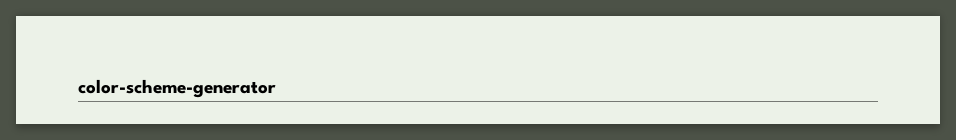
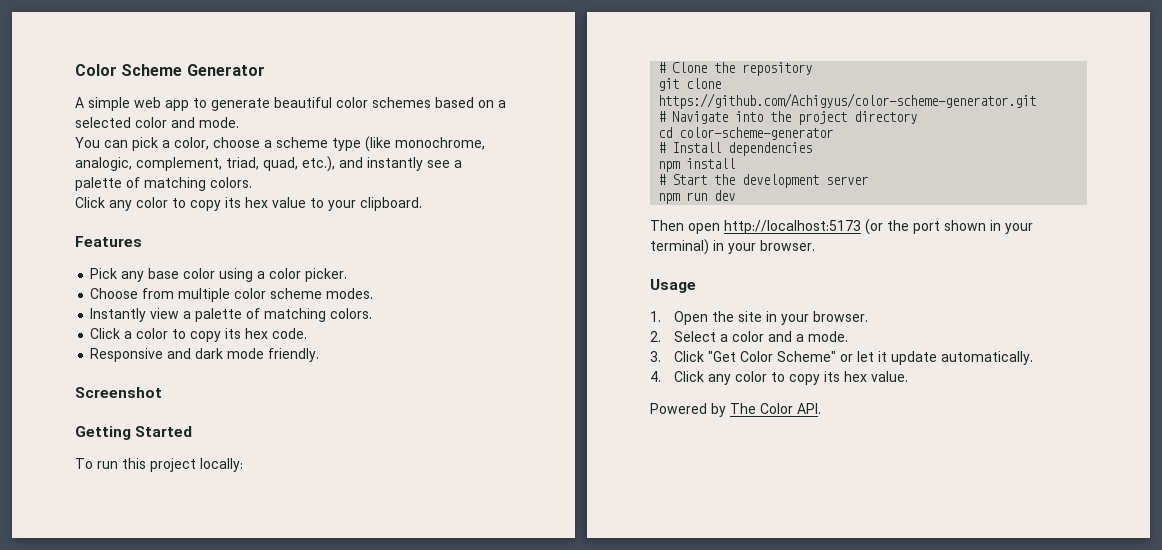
[78,79,276,98] color-scheme-generator -> [75,64,265,76] [75,97,506,111] [75,117,239,128] [75,136,485,152] [75,156,462,172] [75,177,252,191] [75,197,422,211] [75,236,142,247] [90,268,348,282] [90,288,374,302] [90,308,373,322] [90,328,308,342] [90,348,320,362] [75,387,162,398] [75,426,193,440] [75,458,243,472] [658,62,813,76] [658,78,722,91] [658,93,1037,109] [658,111,918,125] [658,127,834,140] [658,142,813,156] [658,158,736,172] [658,174,869,188] [658,190,736,204] [650,219,1033,235] [650,239,815,255] [650,279,696,293] [650,311,868,325] [650,331,848,342] [650,351,1033,365] [650,371,908,385] [650,403,821,417] Color Scheme Generator // A simple web app to generate beautiful color schemes based on a selected color and mode. // You can pick a color, choose a scheme type (like monochrome, analogic, complement, triad, quad, etc.), and instantly see a palette of matching colors. // Click any color to copy its hex value to your clipboard. // Features // Pick any base color using a color picker. // Choose from multiple color scheme modes. // Instantly view a palette of matching colors. // Click a color to copy its hex code. // Responsive and dark mode friendly. // Screenshot // Getting Started // To run this project locally: // # Clone the repository // git clone https://github.com/Achigyus/color-scheme-generator.git // # Navigate into the project directory // cd color-scheme-generator // # Install dependencies // npm install // # Start the development server // npm run dev // Then open http://localhost:5173 (or the port shown in your terminal) in your browser. // Usage // 1. Open the site in your browser. // 2. Select a color and a mode. // 3. Click "Get Color Scheme" or let it update automatically. // 4. Click any color to copy its hex value. // Powered by The Color API.

